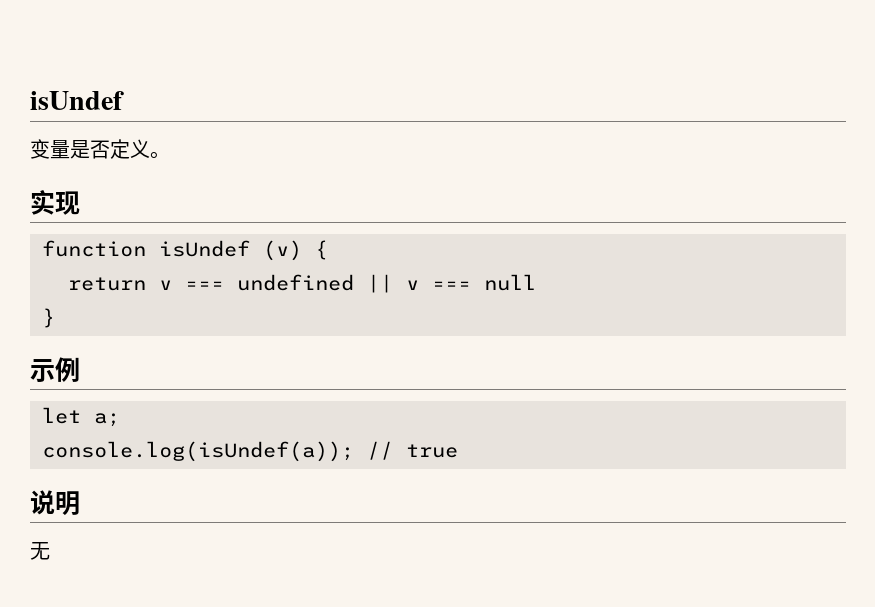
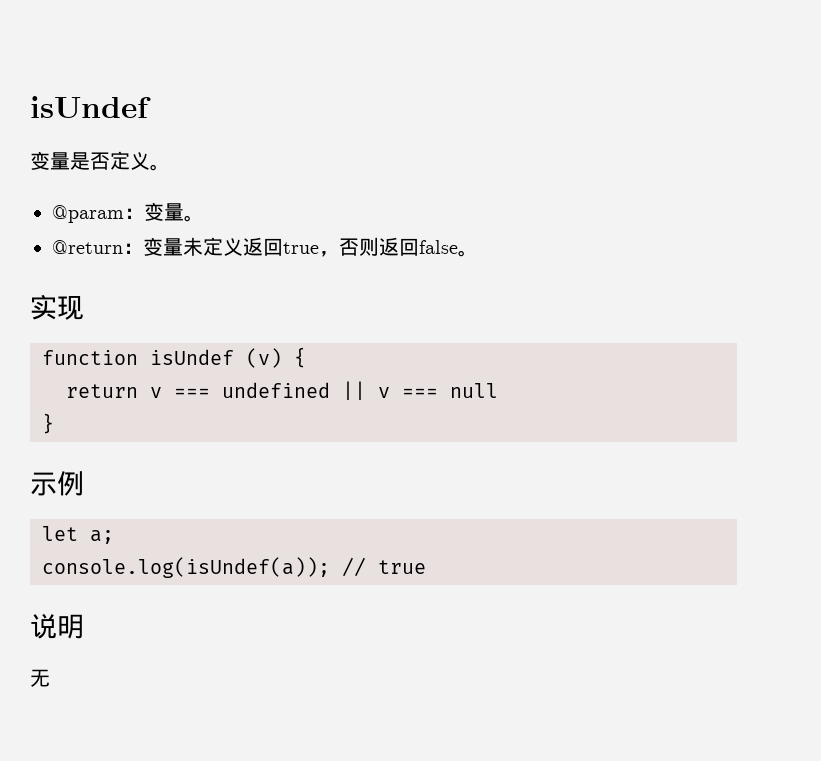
(170, 155) none -> [52,202,204,223] [52,237,478,257] // @param：变量。 // @return：变量未定义返回true，否则返回false。

